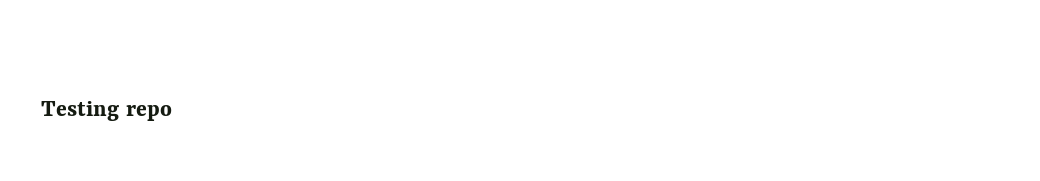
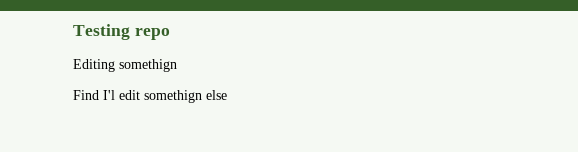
(172, 113) none -> [73,59,177,72] [73,90,227,103] // Editing somethign // Find I'l edit somethign else

